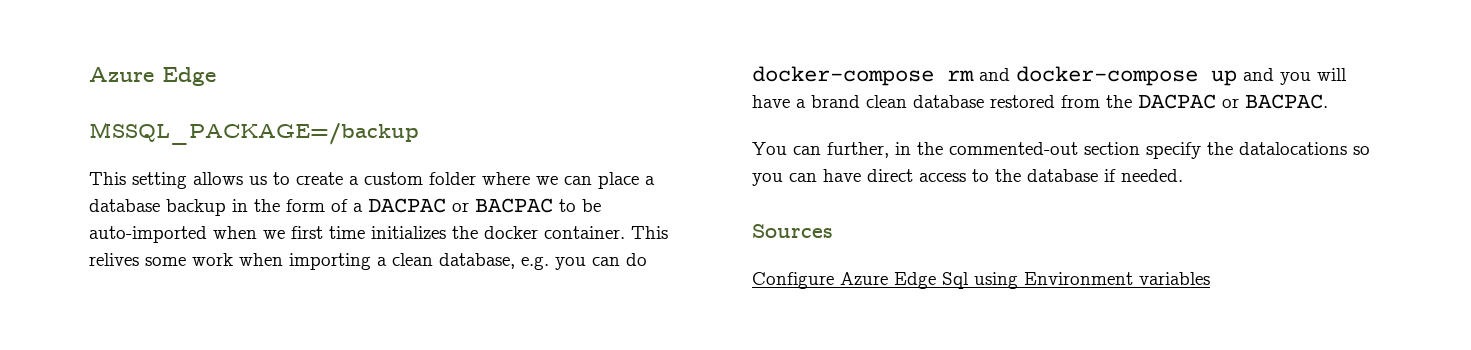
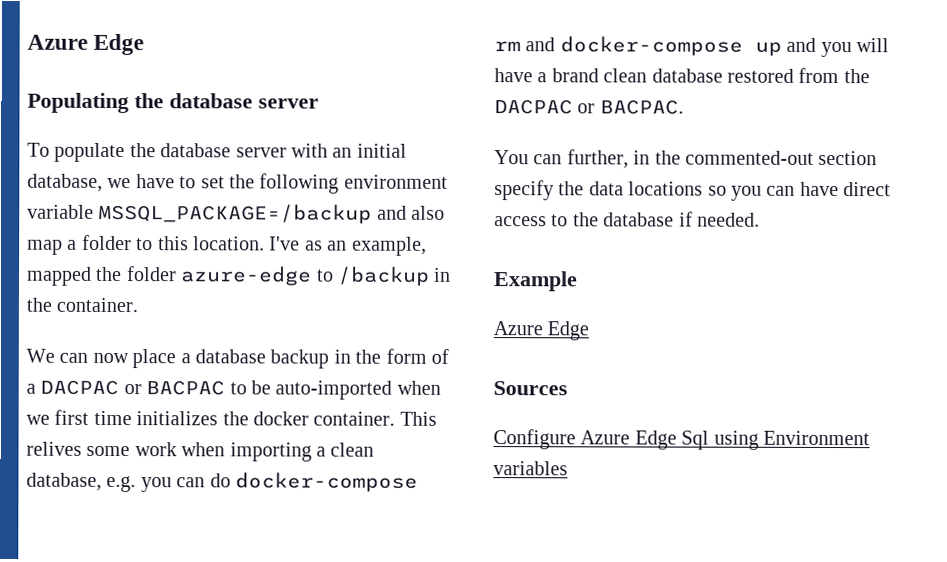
[89,67,216,86] [89,122,419,145] [89,172,592,189] Azure Edge // MSSQL_PACKAGE=/backup // This setting allows us to create a custom folder where we can -> [27,33,145,56] [27,92,319,114] [27,142,407,163] [27,173,448,194] [27,203,446,224] [27,234,427,256] [26,266,452,286] [26,297,139,313] [26,348,129,364] Azure Edge // Populating the database server // To populate the database server with an initial database, we have to set the following environment variable MSSQL_PACKAGE=/backup and also map a folder to this location. I've as an example, mapped the folder azure-edge to /backup in the container. // We can now
[1239,142,1347,155] datalocations -> [588,181,704,196] data locations
(1183, 175) none -> [493,271,578,292] [493,321,590,341] // Example // Azure Edge

